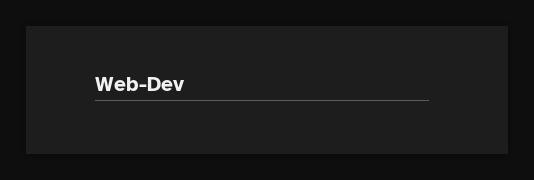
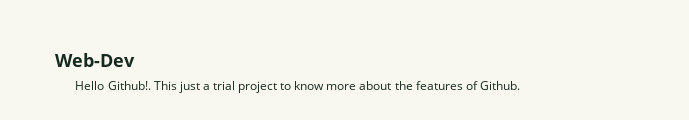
(185, 84) none -> [75,81,520,93] // Hello Github!. This just a trial project to know more about the features of Github.

